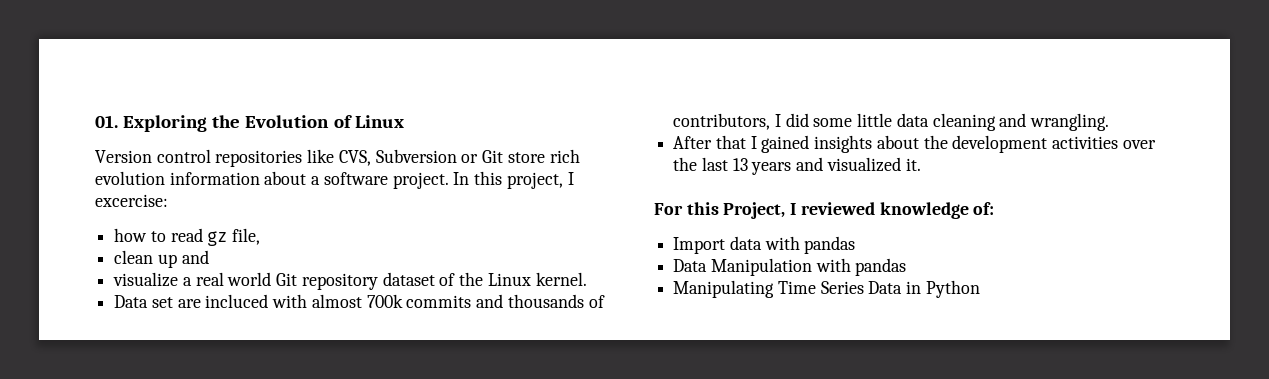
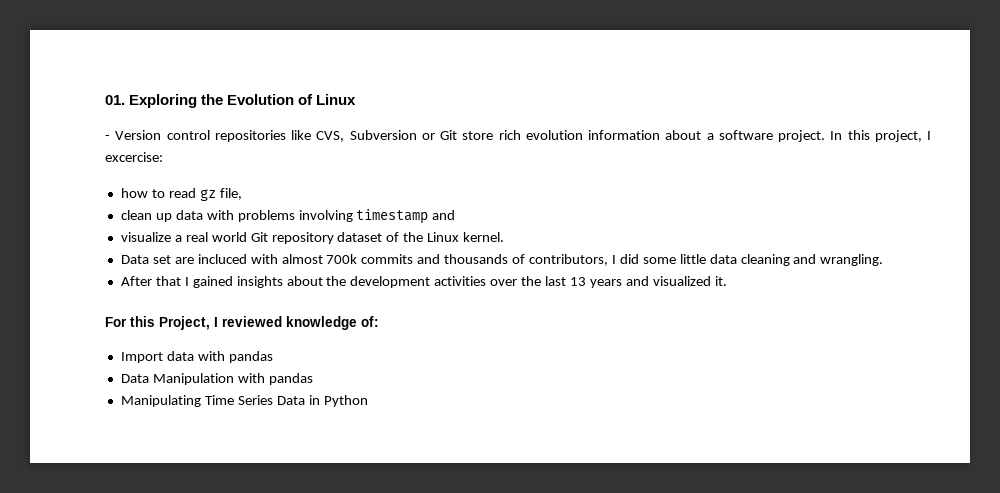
(404, 121) none -> [105,135,110,140] -
(177, 261) none -> [175,209,429,224] data with problems involving timestamp

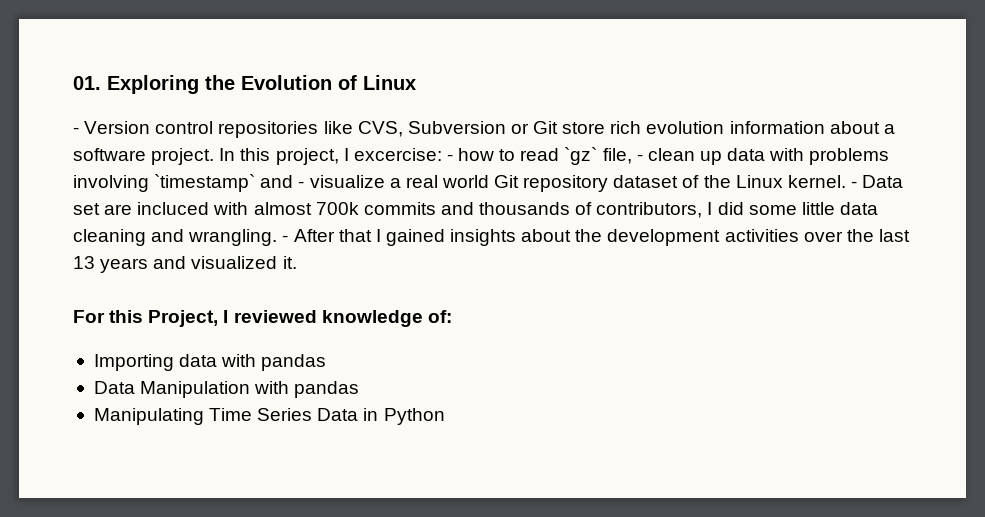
(163, 157) // -> [446,154,453,161] -
[199,189,216,201] gz -> [564,147,598,165] `gz`
(242, 194) // -> [636,154,643,161] -
[356,209,456,224] timestamp and // -> [154,174,305,192] `timestamp` and -
(505, 237) // -> [850,181,857,188] -
(884, 260) // -> [282,235,289,242] -
[120,352,163,363] Import -> [93,354,174,371] Importing

